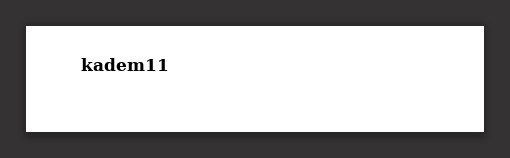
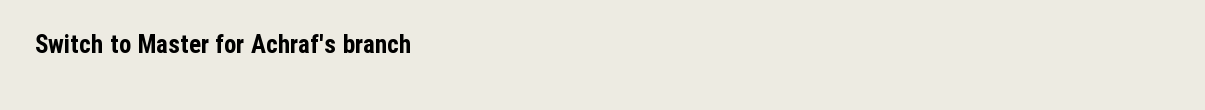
[81,58,169,71] kadem11 -> [35,34,411,53] Switch to Master for Achraf's branch

